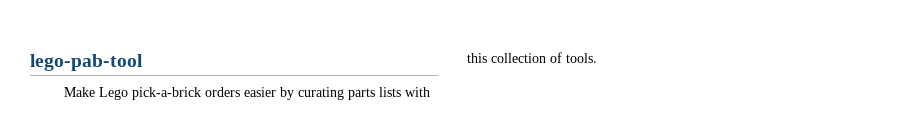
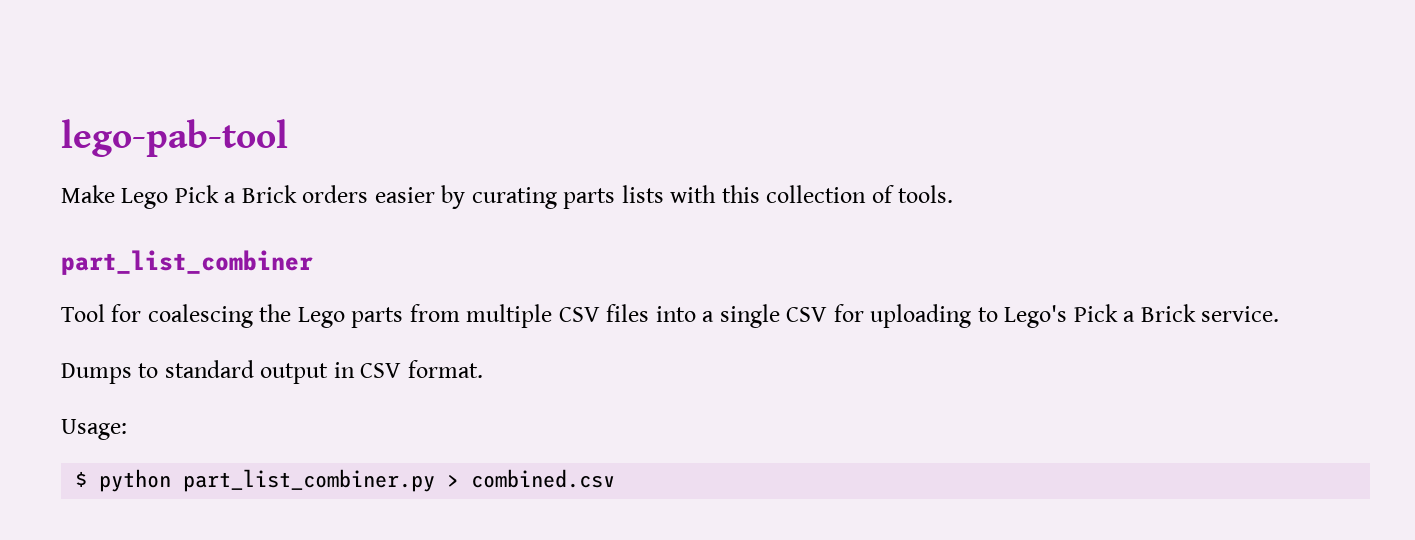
[132,87,202,100] pick-a-brick -> [174,185,297,203] Pick a Brick
(597, 58) none -> [61,250,313,275] [61,304,1280,328] [61,360,483,384] [61,419,127,440] [75,469,616,492] // part_list_combiner // Tool for coalescing the Lego parts from multiple CSV files into a single CSV for uploading to Lego's Pick a Brick service. // Dumps to standard output in CSV format. // Usage: // $ python part_list_combiner.py > combined.csv

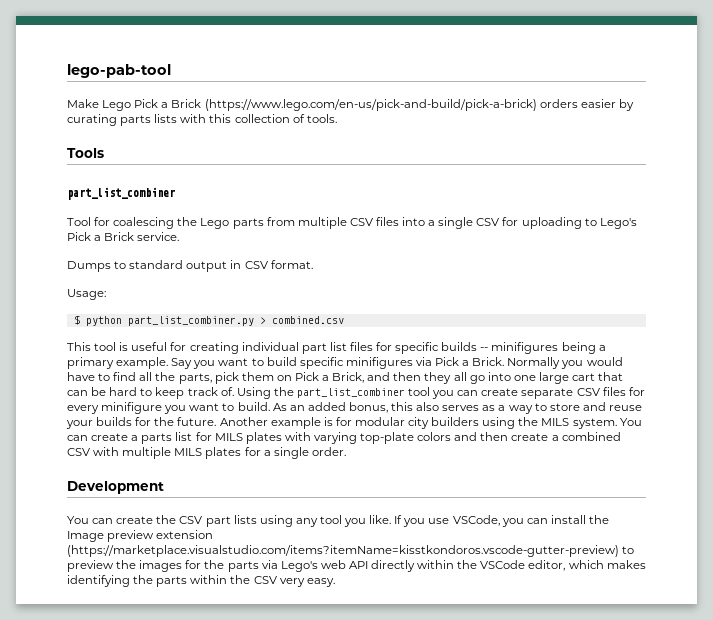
(297, 194) none -> [204,99,537,111] (https://www.lego.com/en-us/pick-and-build/pick-a-brick)
(954, 194) none -> [67,148,104,158] // Tools
(616, 478) none -> [67,342,606,354] [67,357,623,369] [67,372,624,384] [67,387,645,399] [67,402,642,414] [66,417,642,429] [67,432,621,444] [67,447,346,459] [67,481,164,494] [67,515,609,527] [67,530,214,542] [67,545,635,557] [67,560,646,572] [67,575,335,587] // This tool is useful for creating individual part list files for specific builds -- minifigures being a primary example. Say you want to build specific minifigures via Pick a Brick. Normally you would have to find all the parts, pick them on Pick a Brick, and then they all go into one large cart that can be hard to keep track of. Using the part_list_combiner tool you can create separate CSV files for every minifigure you want to build. As an added bonus, this also serves as a way to store and reuse your builds for the future. Another example is for modular city builders using the MILS system. You can create a parts list for MILS plates with varying top-plate colors and then create a combined CSV with multiple MILS plates for a single order. // Development // You can create the CSV part lists using any tool you like. If you use VSCode, you can install the Image preview extension (https://marketplace.visualstudio.com/items?itemName=kisstkondoros.vscode-gutter-preview) to preview the images for the parts via Lego's web API directly within the VSCode editor, which makes identifying the parts within the CSV very easy.

